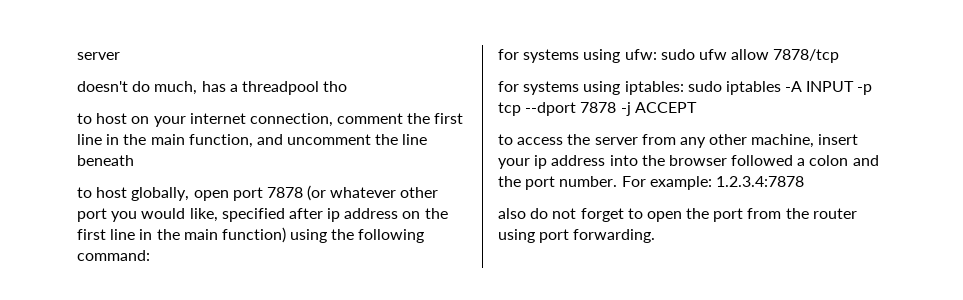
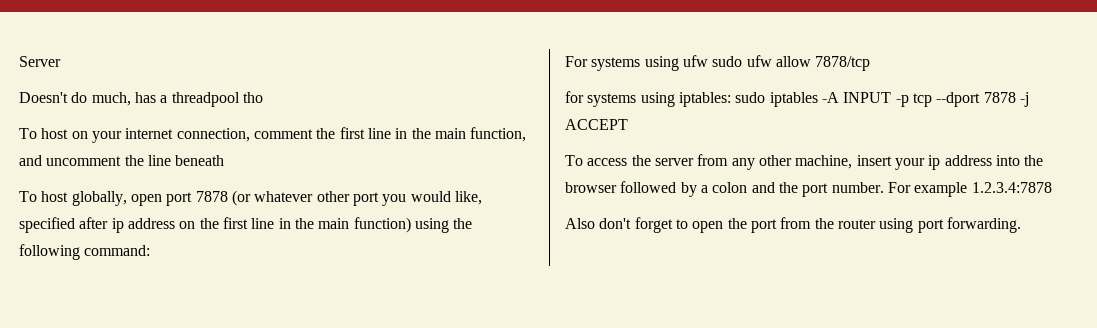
[77,52,120,60] [77,81,128,92] server // doesn't -> [19,56,61,67] [19,92,68,103] Server // Doesn't
[77,113,92,124] to -> [19,128,37,139] To
[77,187,92,198] to -> [19,191,37,202] To
[498,49,657,63] for systems using ufw: -> [565,55,708,71] For systems using ufw
[498,134,513,145] to -> [565,155,583,166] To
(794, 160) none -> [680,182,697,197] by
[649,176,712,190] example: -> [914,182,968,197] example
[498,208,577,219] also do not -> [565,218,632,229] Also don't

